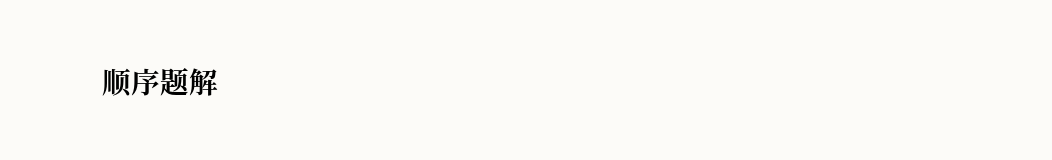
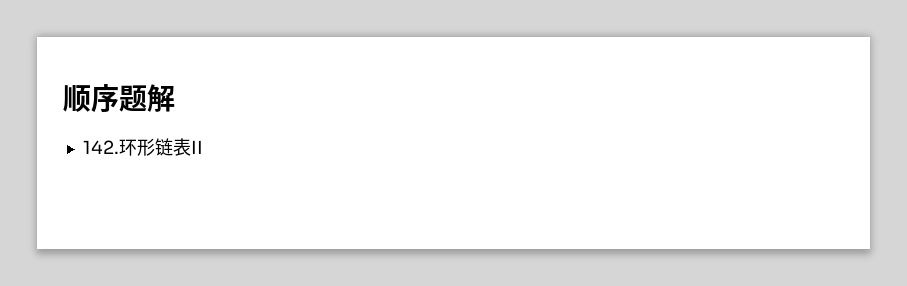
(218, 82) none -> [82,138,203,156] // 142.环形链表II

